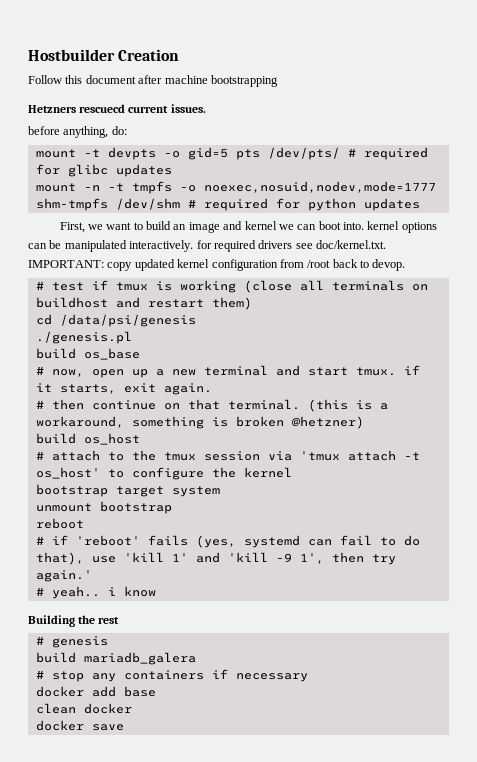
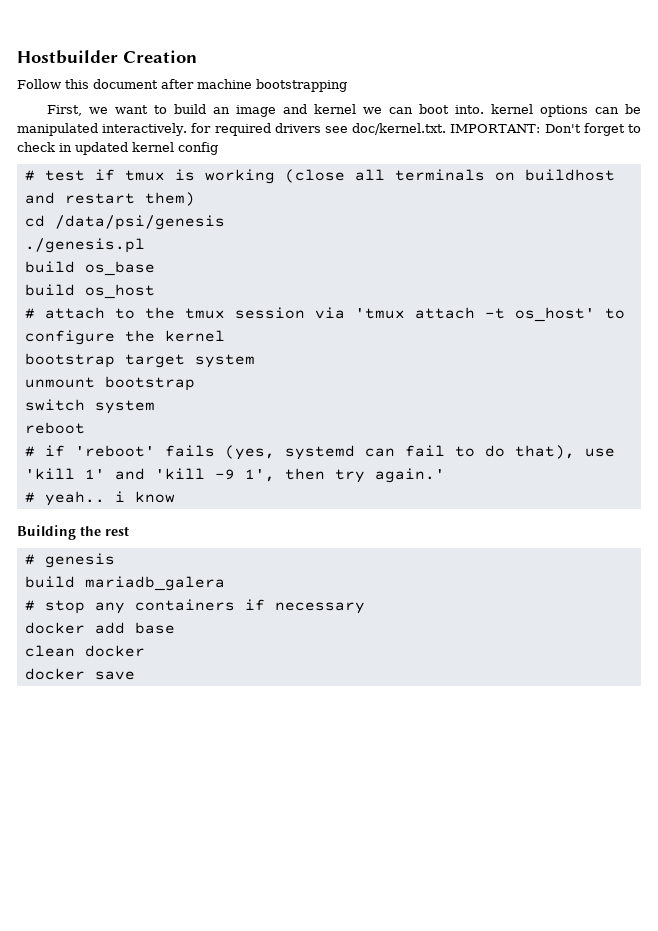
[28,104,206,113] [28,126,127,138] [35,147,428,160] [35,164,172,177] [35,181,436,194] [35,198,420,211] // Hetzners rescuecd current issues. // before anything, do: // mount -t devpts -o gid=5 pts /dev/pts/ # required for glibc updates // mount -n -t tmpfs -o noexec,nosuid,nodev,mode=1777 shm-tmpfs /dev/shm # required for python updates -> (347, 85) none
[107,259,406,271] copy updated kernel configuration from /root back to devop. -> [544,123,642,136] [17,142,218,155] Don't forget to check in updated kernel config
[35,365,420,378] [35,383,212,395] [35,399,388,412] [35,416,364,429] // # now, open up a new terminal and start tmux. if it starts, exit again. // # then continue on that terminal. (this is a workaround, something is broken @hetzner) -> (155, 268) none
(172, 507) none -> [24,399,155,414] // switch system

